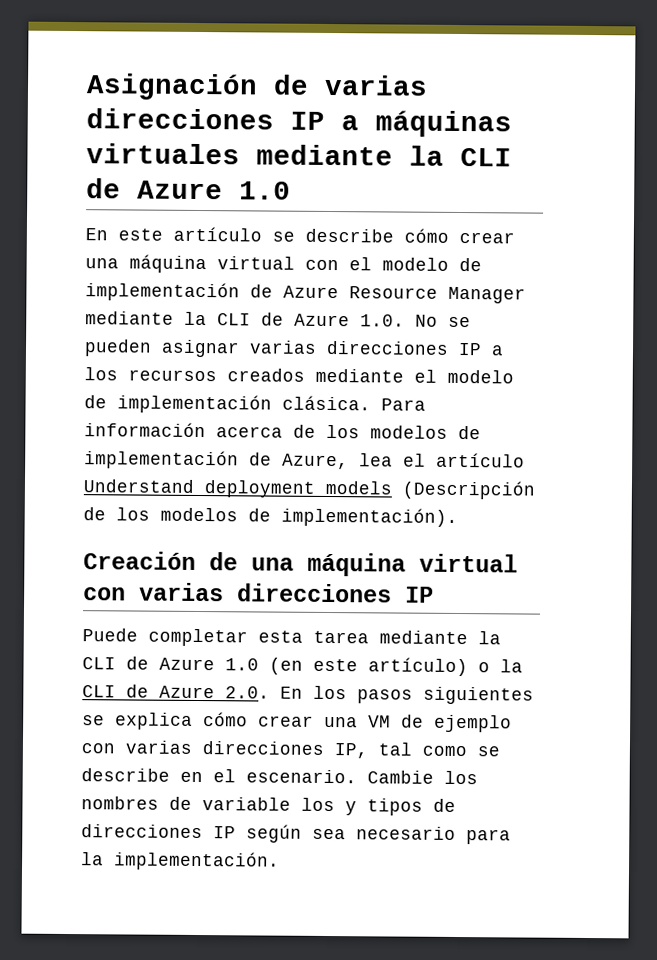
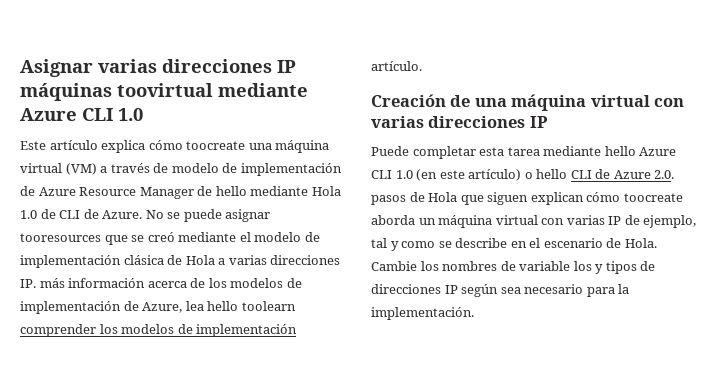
[86,73,428,101] [86,108,512,138] [86,143,512,167] [86,178,291,200] [85,226,515,244] [85,254,372,274] Asignación de varias direcciones IP a máquinas virtuales mediante la CLI de Azure 1.0 // En este artículo se describe cómo crear una máquina virtual con el -> [20,59,296,77] [20,83,308,101] [20,108,143,121] [20,140,330,153] [20,163,169,175] Asignar varias direcciones IP máquinas toovirtual mediante Azure CLI 1.0 // Este artículo explica cómo toocreate una máquina virtual (VM) a través de
[85,311,471,328] [84,339,504,358] [84,367,305,382] mediante la CLI de Azure 1.0. No se pueden asignar varias direcciones IP a los recursos creados -> [197,186,341,196] [20,209,271,222] [20,232,175,245] de hello mediante Hola 1.0 de CLI de Azure. No se puede asignar tooresources que se creó
[282,395,426,411] clásica. Para -> [123,255,341,265] [20,278,65,288] clásica de Hola a varias direcciones IP. más
[403,452,525,468] [83,479,535,500] [83,507,458,527] el artículo Understand deployment models (Descripción de los modelos de implementación). -> [207,301,296,311] [20,324,298,337] [371,61,422,71] hello toolearn comprender los modelos de implementación artículo.
[478,631,501,645] [82,656,215,671] la CLI de Azure -> [604,146,677,156] [371,170,392,179] hello Azure CLI
[500,659,523,673] la -> [536,169,568,179] hello
[280,685,534,705] [82,712,512,733] [81,740,412,759] En los pasos siguientes se explica cómo crear una VM de ejemplo con varias direcciones IP, tal -> [371,192,683,205] [371,215,697,228] [371,238,399,251] pasos de Hola que siguen explican cómo toocreate aborda un máquina virtual con varias IP de ejemplo, tal y
[246,769,357,784] escenario. -> [543,238,657,248] escenario de Hola.

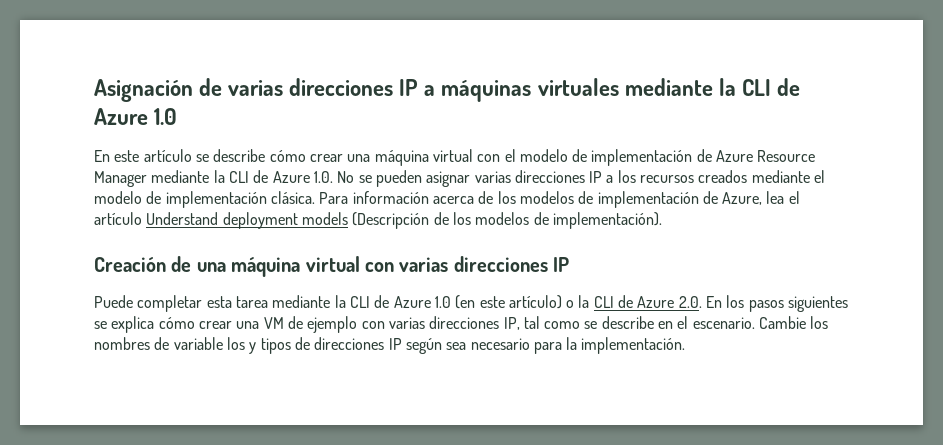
[20,59,296,77] [20,83,308,101] [20,108,143,121] [20,140,330,153] [20,163,169,175] Asignar varias direcciones IP máquinas toovirtual mediante Azure CLI 1.0 // Este artículo explica cómo toocreate una máquina virtual (VM) a través de -> [94,78,800,102] [94,108,178,125] [94,149,516,166] Asignación de varias direcciones IP a máquinas virtuales mediante la CLI de Azure 1.0 // En este artículo se describe cómo crear una máquina virtual con el
[197,186,341,196] [20,209,271,222] [20,232,175,245] de hello mediante Hola 1.0 de CLI de Azure. No se puede asignar tooresources que se creó -> [151,170,748,187] mediante la CLI de Azure 1.0. No se pueden asignar varias direcciones IP a los recursos creados
[123,255,341,265] [20,278,65,288] clásica de Hola a varias direcciones IP. más -> [270,191,349,204] clásica. Para
[207,301,296,311] [20,324,298,337] [371,61,422,71] hello toolearn comprender los modelos de implementación artículo. -> [788,191,800,204] [94,212,662,229] el artículo Understand deployment models (Descripción de los modelos de implementación).
[604,146,677,156] [371,170,392,179] hello Azure CLI -> [334,295,431,308] la CLI de Azure
[536,169,568,179] hello -> [578,295,590,308] la
[371,192,683,205] [371,215,697,228] [371,238,399,251] pasos de Hola que siguen explican cómo toocreate aborda un máquina virtual con varias IP de ejemplo, tal y -> [706,295,849,312] [94,316,540,333] En los pasos siguientes se explica cómo crear una VM de ejemplo con varias direcciones IP, tal
[543,238,657,248] escenario de Hola. -> [692,317,755,329] escenario.

